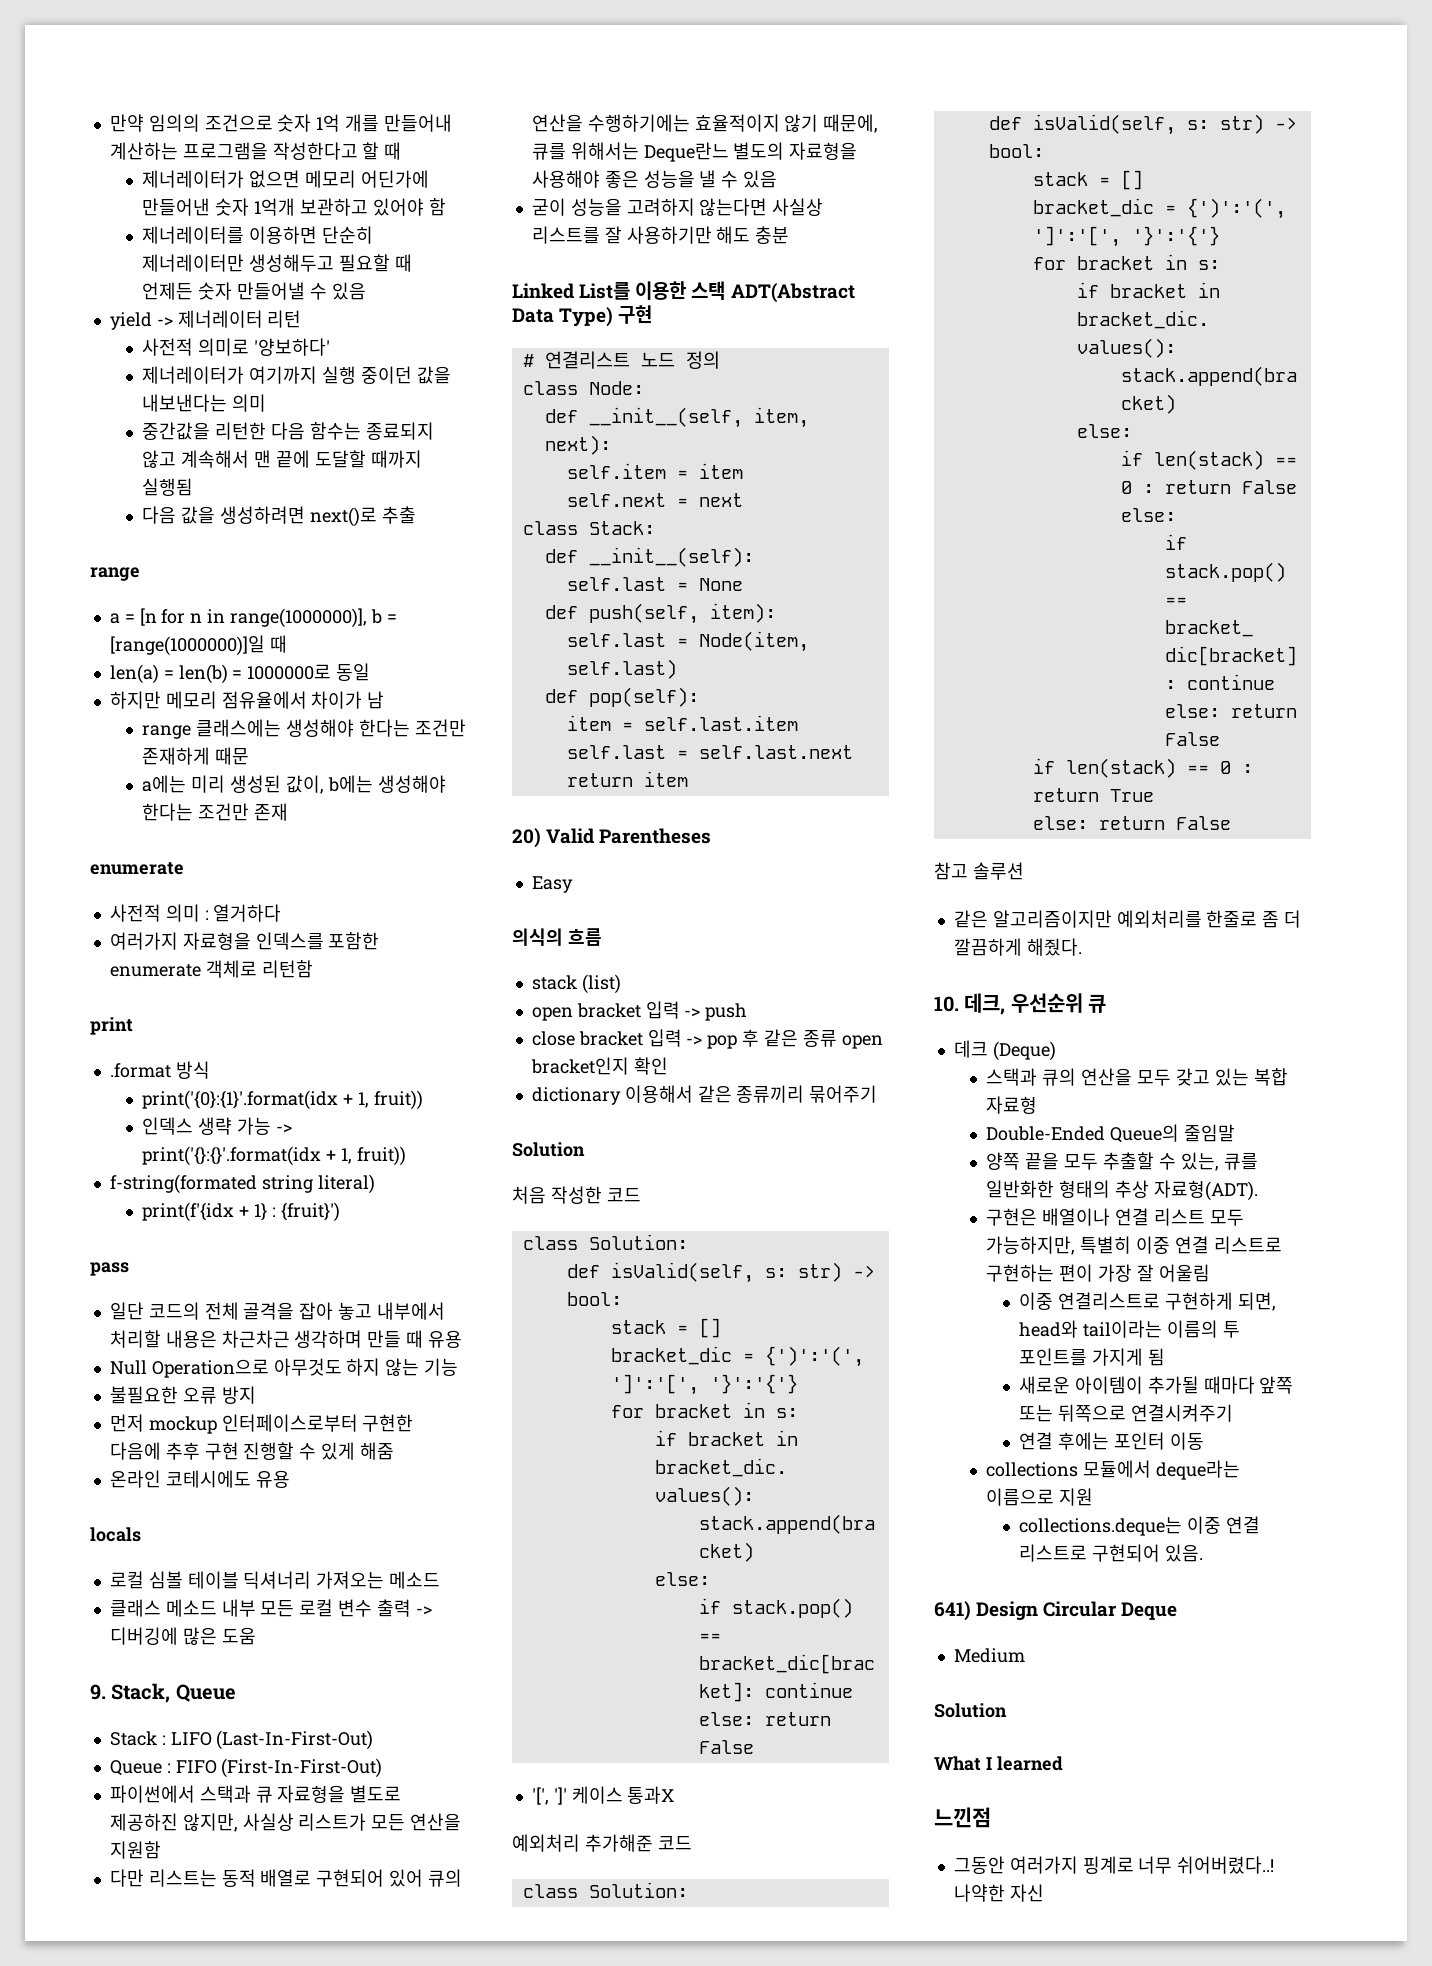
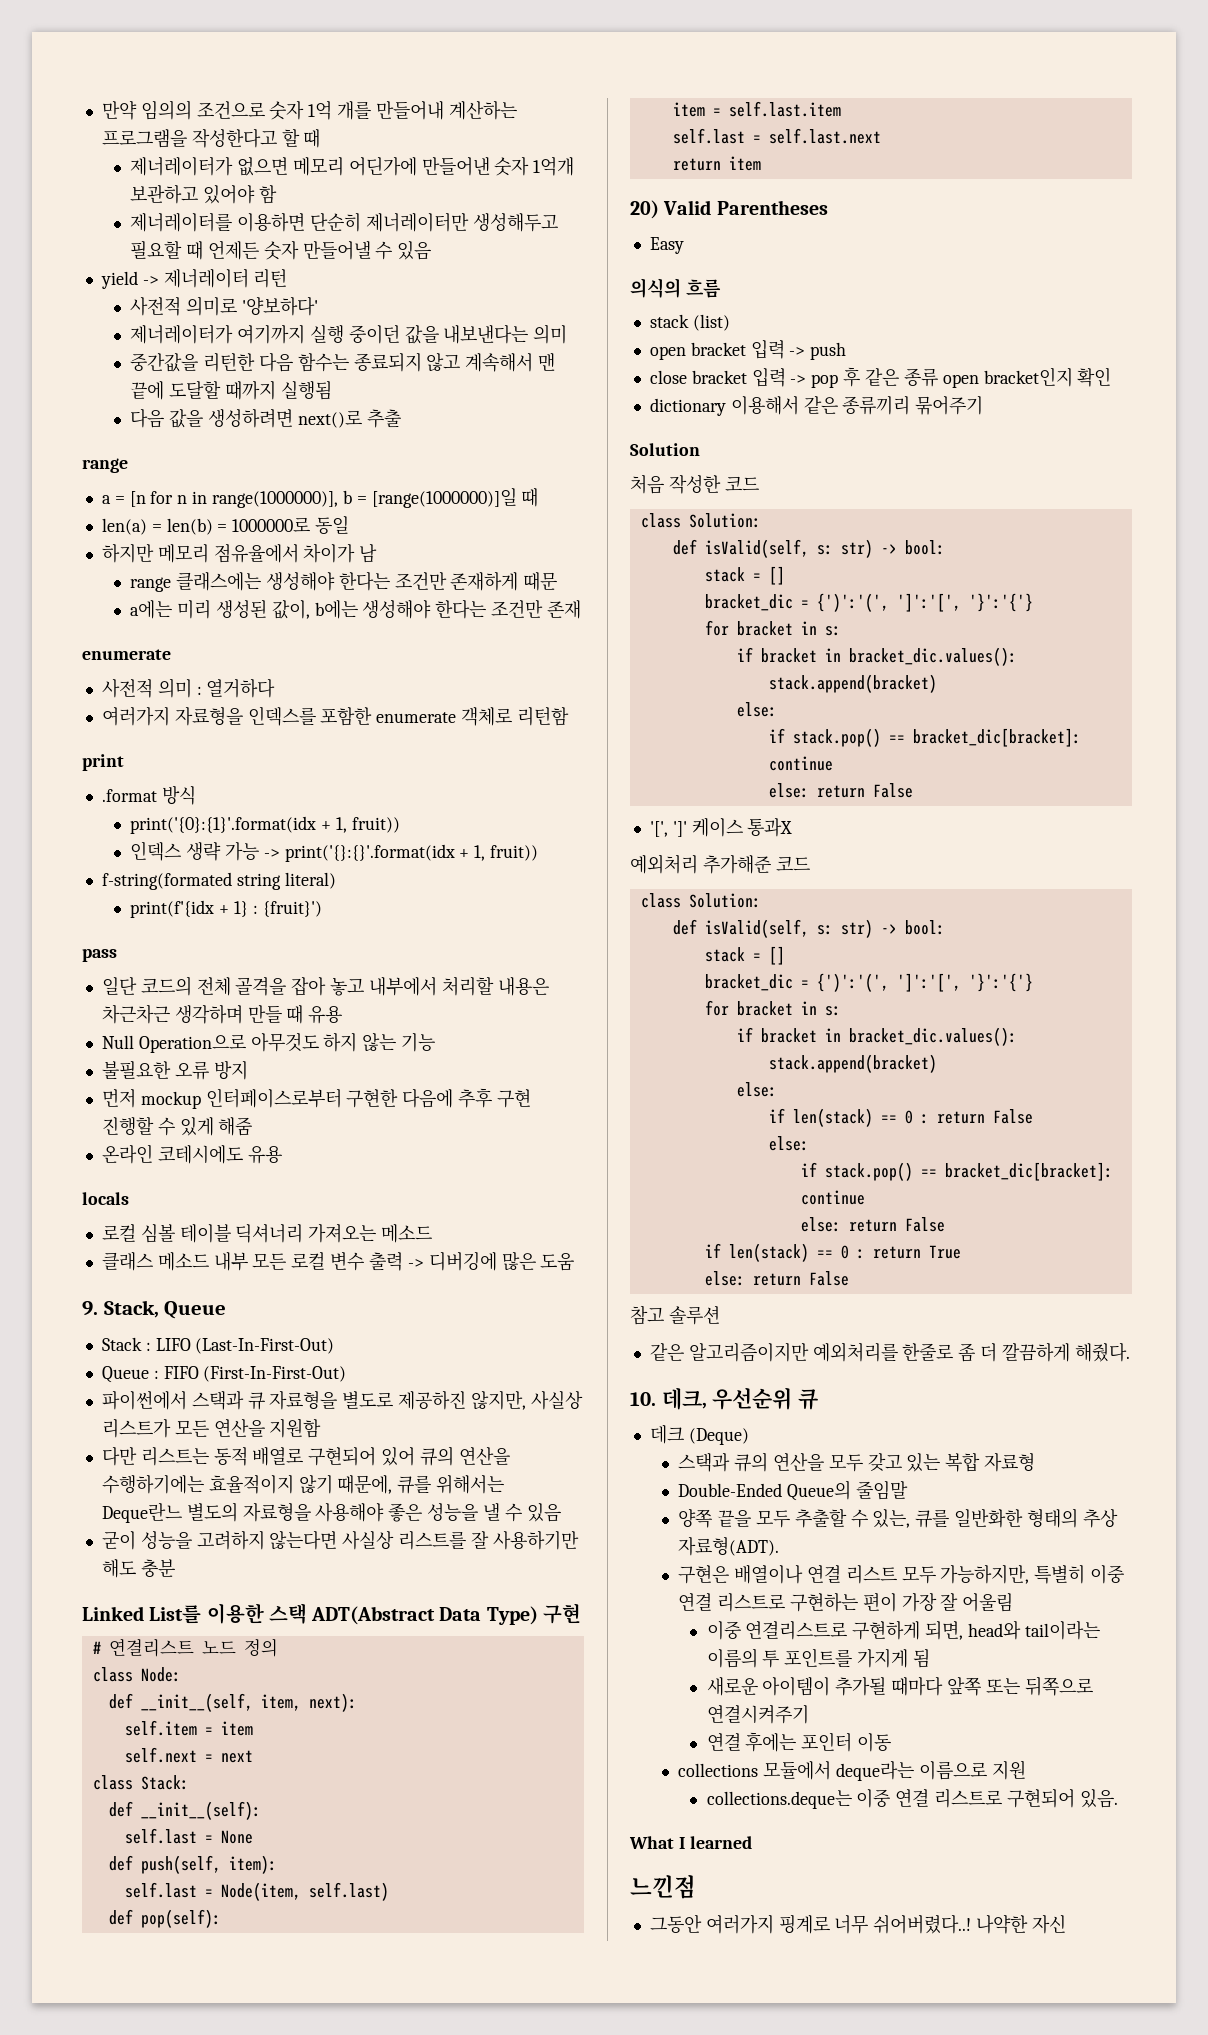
[934,1601,1178,1621] [953,1648,1025,1663] [934,1703,1007,1718] // 641) Design Circular Deque // Medium // Solution -> (1118, 1798) none

